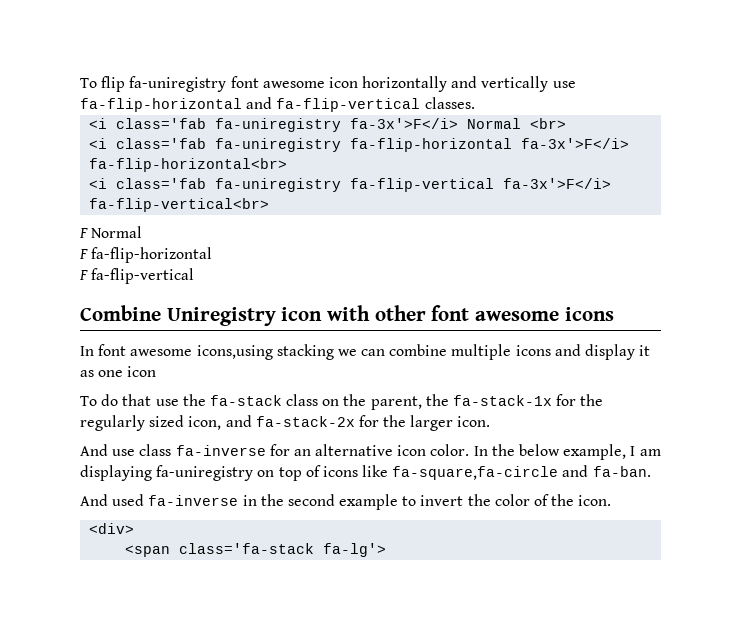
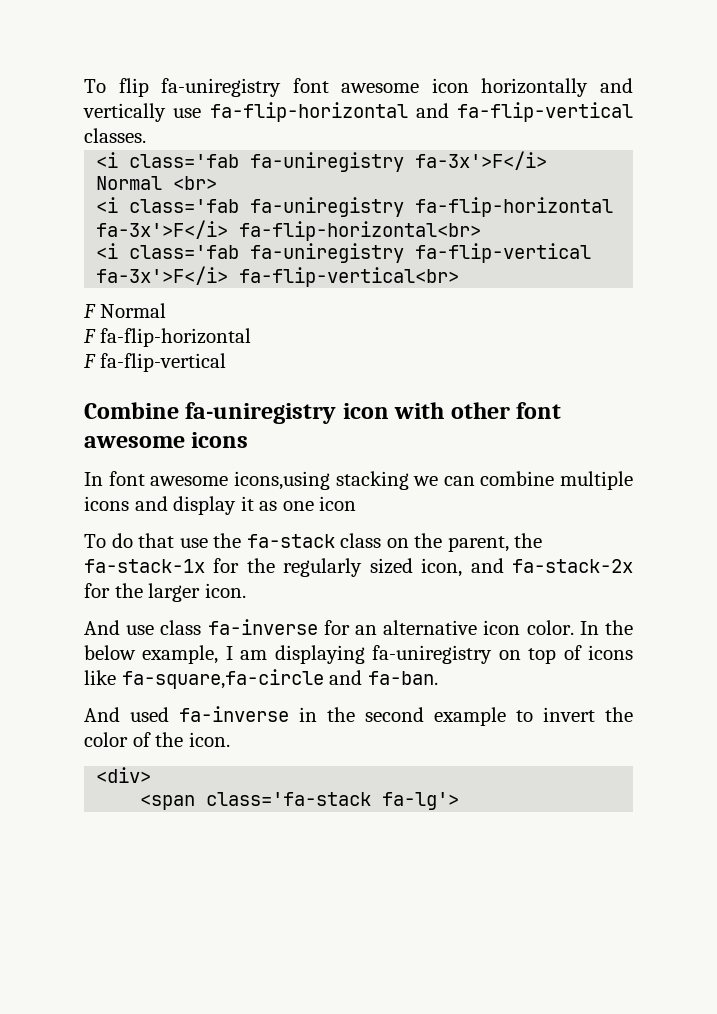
[166,307,276,326] Uniregistry -> [185,402,337,424] fa-uniregistry

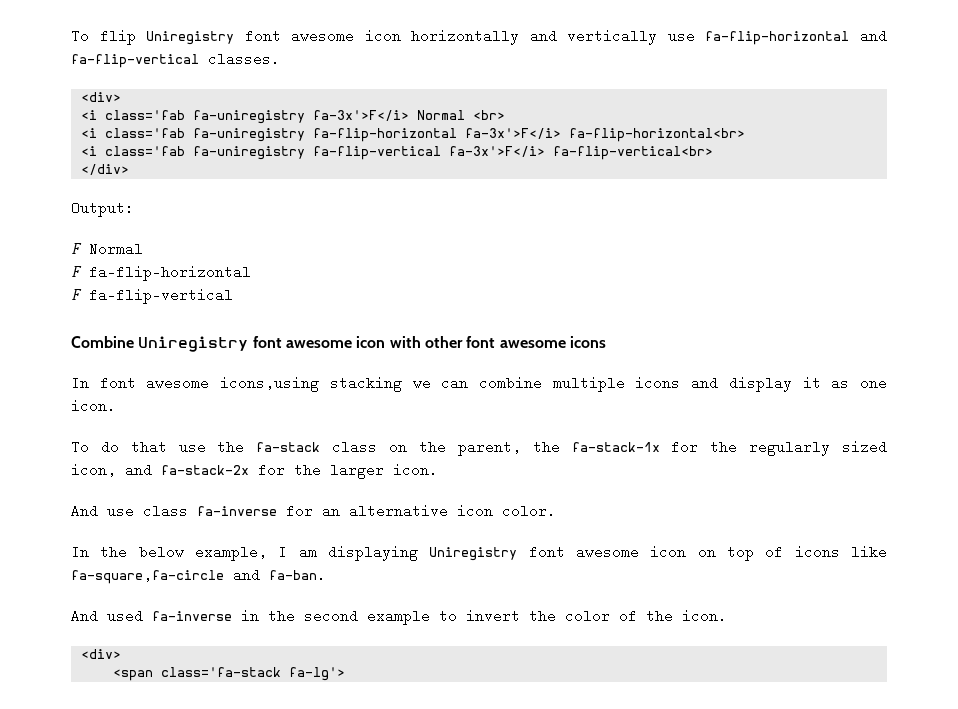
[161,78,282,97] fa-uniregistry -> [146,31,235,45] Uniregistry
(146, 135) none -> [80,92,121,102] // <div>
(460, 277) none -> [80,164,129,175] [71,201,134,217] // </div> // Output:
[185,402,337,424] fa-uniregistry -> [138,336,352,352] Uniregistry font awesome
[319,496,357,511] icon -> [71,399,116,413] icon.
(574, 627) none -> (556, 511) //
[372,645,493,664] fa-uniregistry -> [429,545,687,561] Uniregistry font awesome icon

